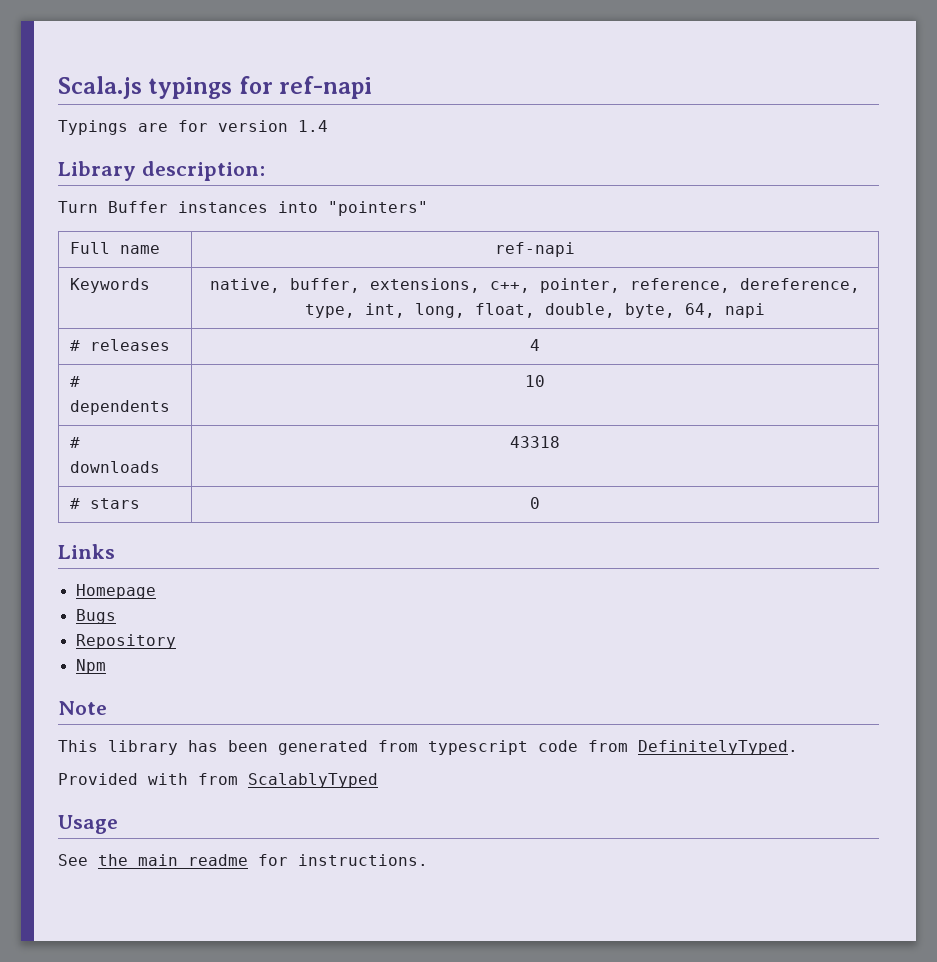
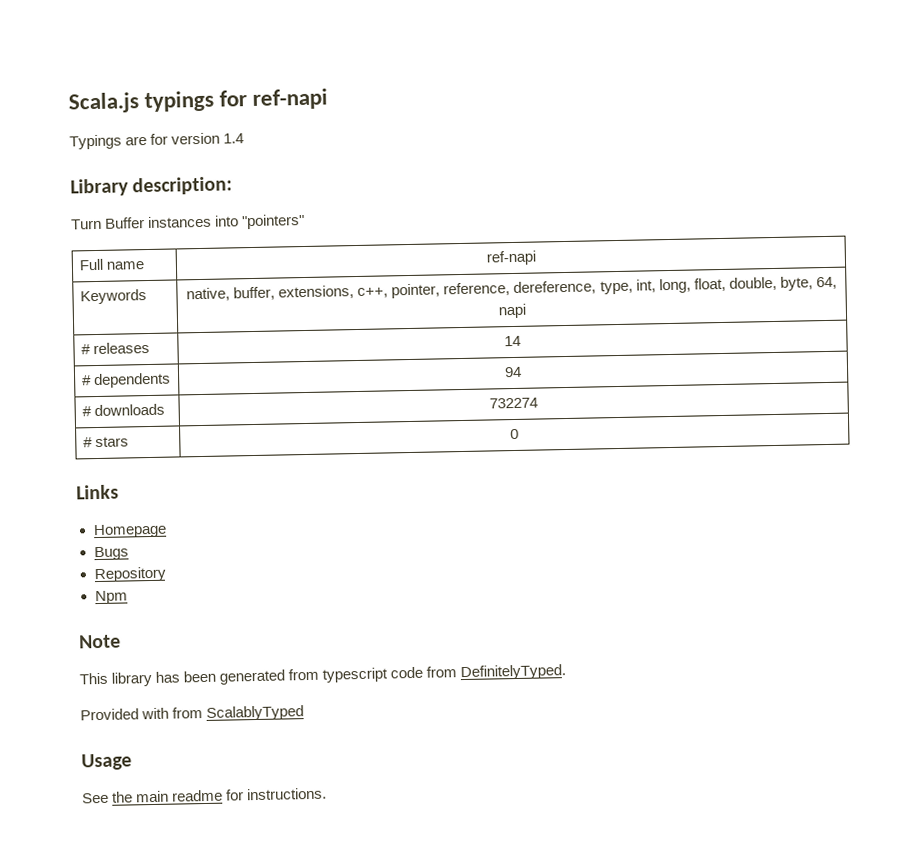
[530,339,540,351] 4 -> [504,335,521,347] 14
[525,375,545,387] 10 -> [504,366,522,378] 94
[510,436,560,448] 43318 -> [489,397,538,409] 732274

